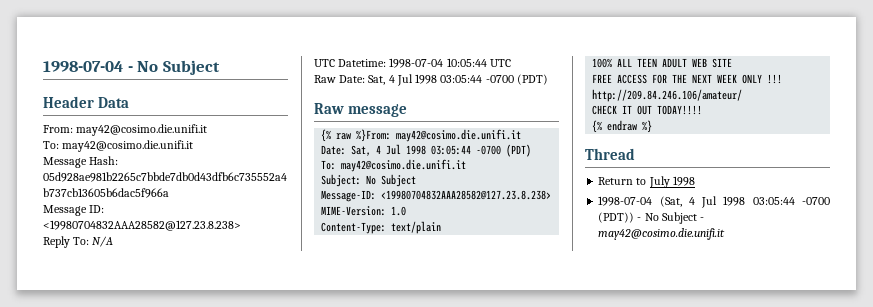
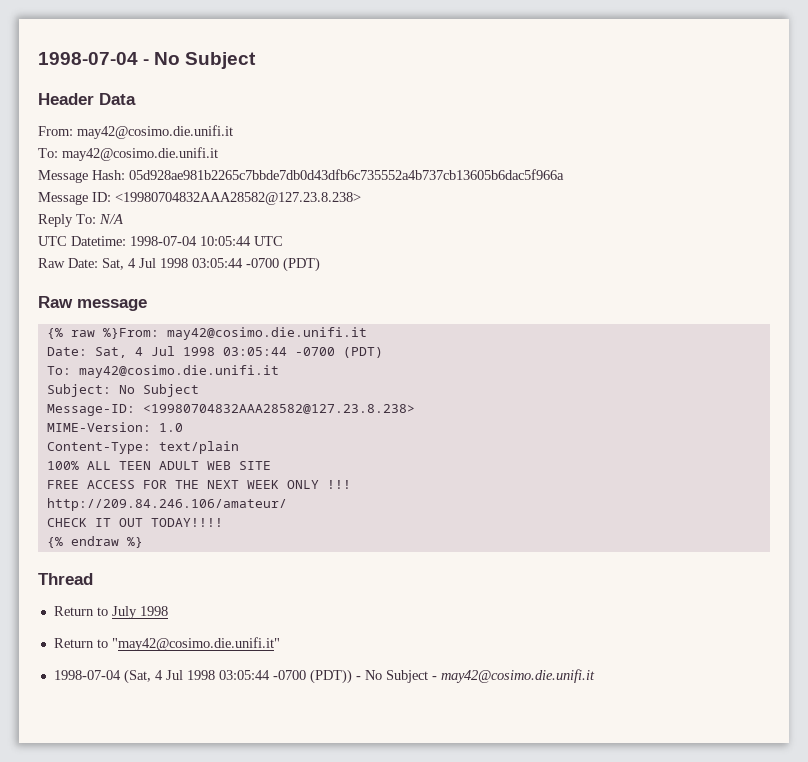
(695, 181) none -> [53,637,280,651] // Return to "may42@cosimo.die.unifi.it"

